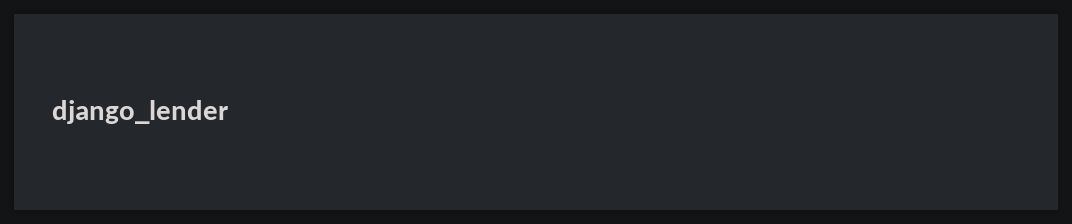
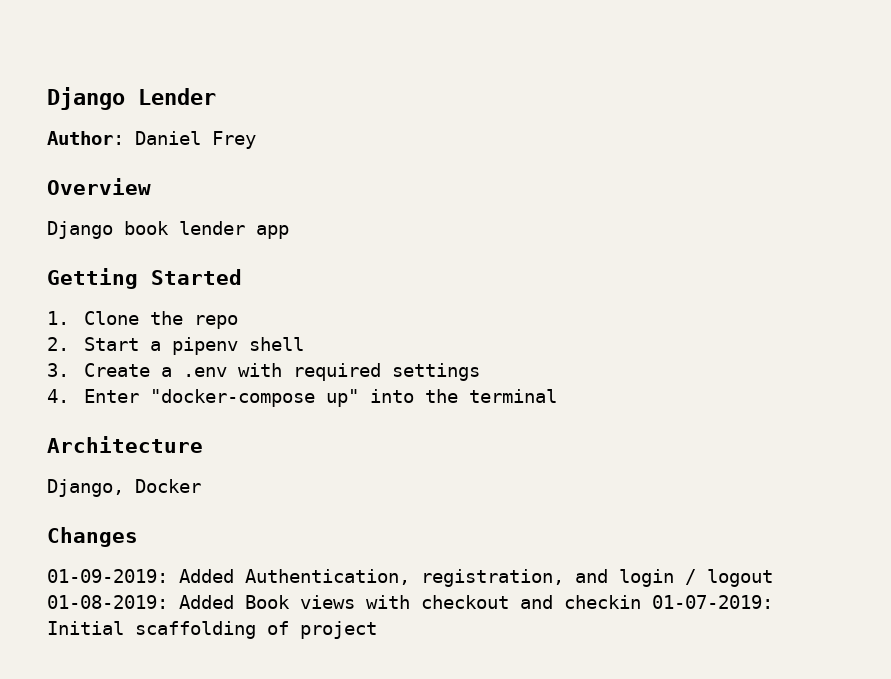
[52,100,228,124] django_lender -> [47,87,216,110] [47,131,256,149] [47,178,151,195] [47,221,289,239] [47,268,242,289] [47,311,239,329] [47,337,305,355] [47,363,481,381] [47,389,558,407] [47,436,203,453] [47,479,201,497] [47,527,138,547] [47,569,773,587] [47,595,773,609] [47,621,377,639] Django Lender // Author: Daniel Frey // Overview // Django book lender app // Getting Started // 1. Clone the repo // 2. Start a pipenv shell // 3. Create a .env with required settings // 4. Enter "docker-compose up" into the terminal // Architecture // Django, Docker // Changes // 01-09-2019: Added Authentication, registration, and login / logout 01-08-2019: Added Book views with checkout and checkin 01-07-2019: Initial scaffolding of project

